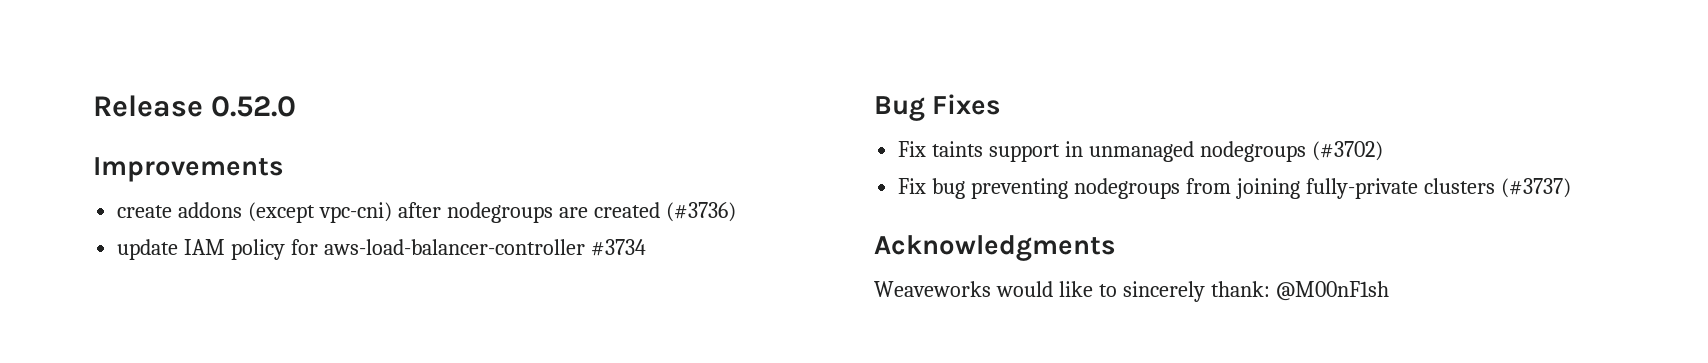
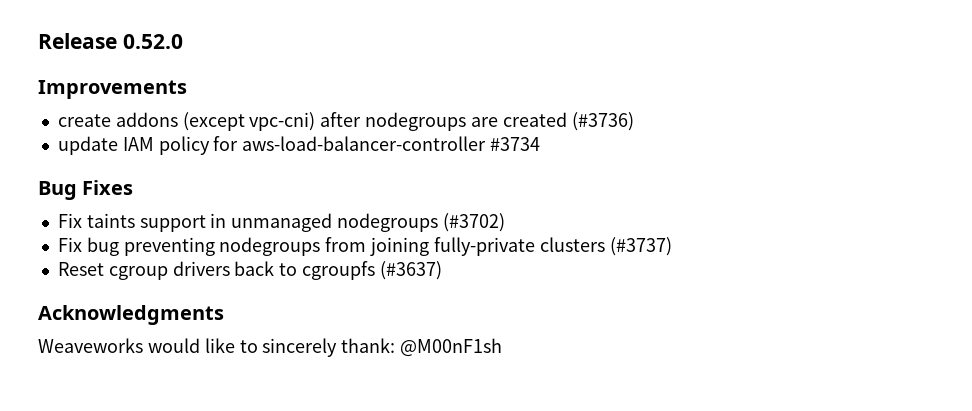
(1571, 188) none -> [57,261,442,280] // Reset cgroup drivers back to cgroupfs (#3637)

